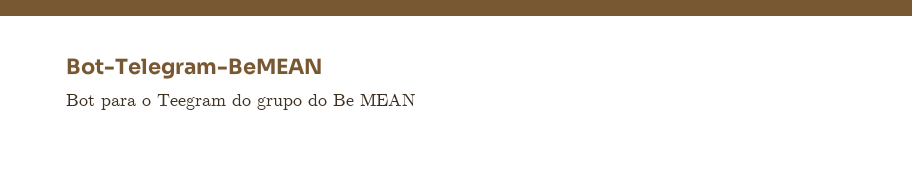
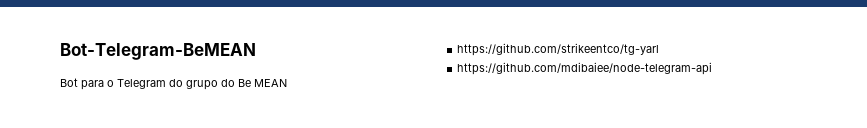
[157,94,226,110] Teegram -> [117,79,166,89] Telegram
(416, 99) none -> [457,43,660,56] [457,62,713,75] // https://github.com/strikeentco/tg-yarl // https://github.com/mdibaiee/node-telegram-api

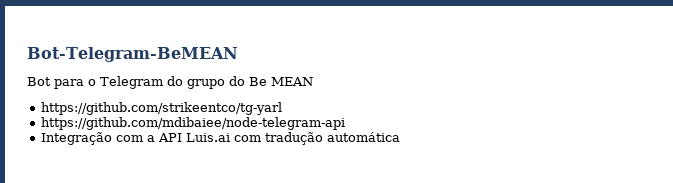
(713, 68) none -> [40,132,400,145] // Integração com a API Luis.ai com tradução automática

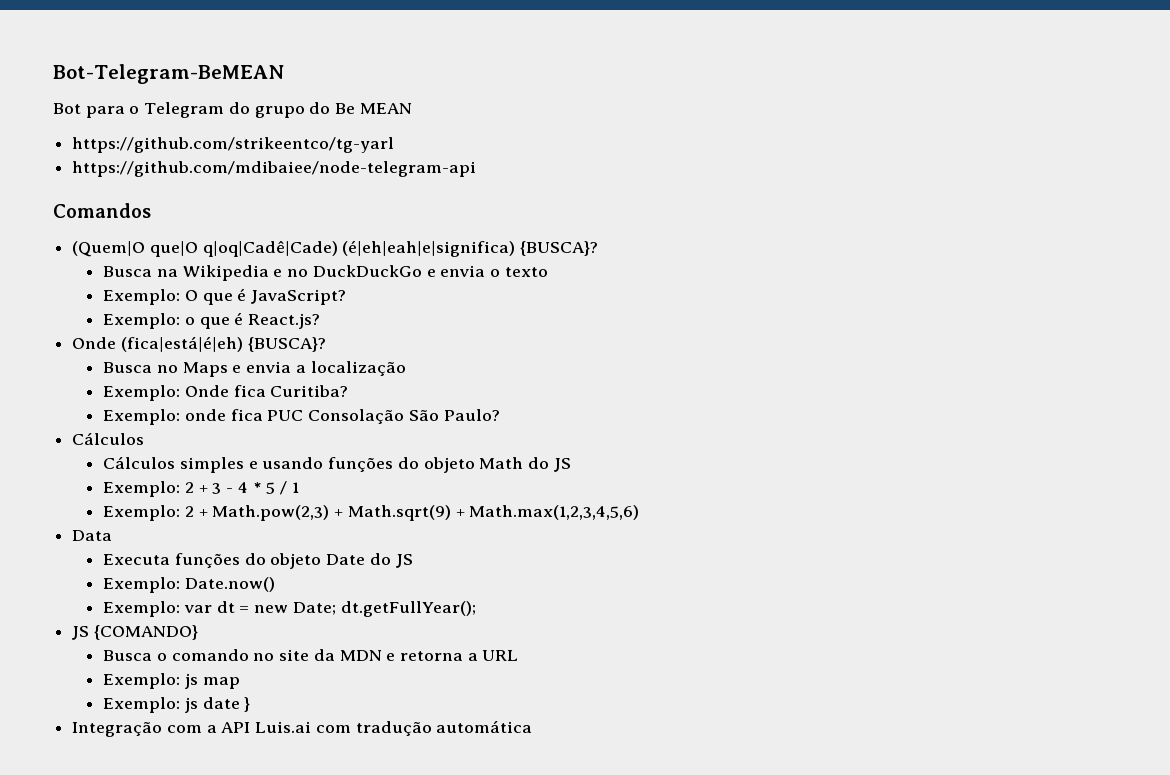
(345, 123) none -> [53,203,151,218] [72,240,599,257] [103,265,548,281] [103,288,347,305] [103,312,321,329] [72,336,326,352] [103,361,406,377] [103,385,349,401] [103,409,500,425] [72,432,145,445] [103,456,571,473] [103,481,299,497] [103,505,640,521] [72,530,113,541] [103,553,413,569] [103,577,275,593] [103,601,477,617] [72,625,198,640] [103,649,519,661] [103,673,240,689] [103,697,251,713] // Comandos // (Quem|O que|O q|oq|Cadê|Cade) (é|eh|eah|e|significa) {BUSCA}? // Busca na Wikipedia e no DuckDuckGo e envia o texto // Exemplo: O que é JavaScript? // Exemplo: o que é React.js? // Onde (fica|está|é|eh) {BUSCA}? // Busca no Maps e envia a localização // Exemplo: Onde fica Curitiba? // Exemplo: onde fica PUC Consolação São Paulo? // Cálculos // Cálculos simples e usando funções do objeto Math do JS // Exemplo: 2 + 3 - 4 * 5 / 1 // Exemplo: 2 + Math.pow(2,3) + Math.sqrt(9) + Math.max(1,2,3,4,5,6) // Data // Executa funções do objeto Date do JS // Exemplo: Date.now() // Exemplo: var dt = new Date; dt.getFullYear(); // JS {COMANDO} // Busca o comando no site da MDN e retorna a URL // Exemplo: js map // Exemplo: js date }

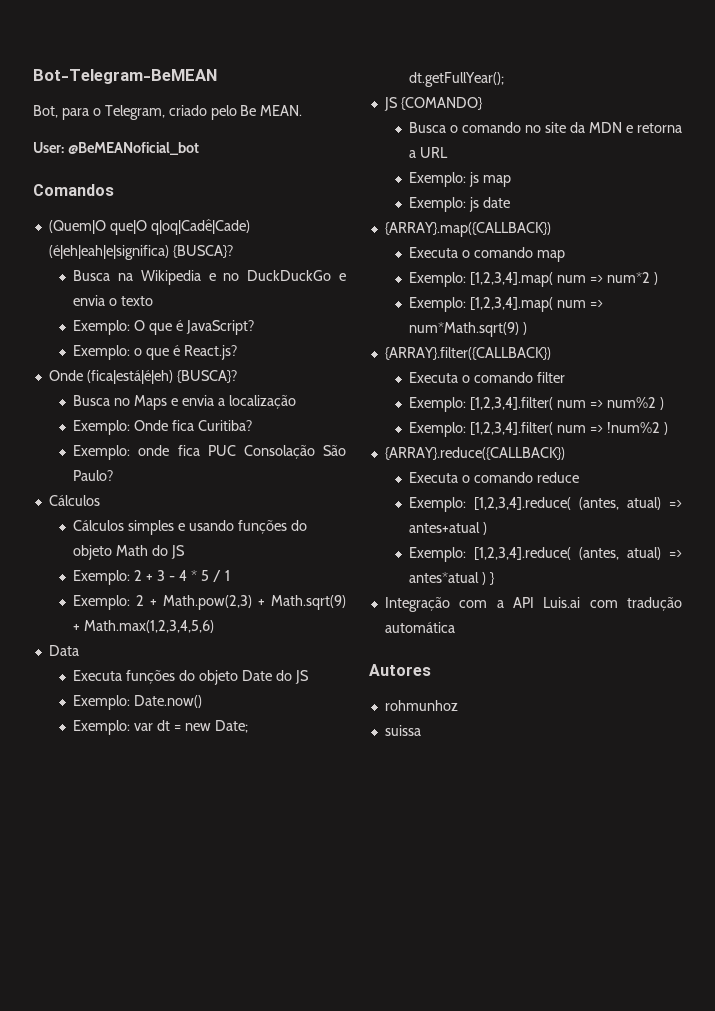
[53,103,81,114] Bot -> [33,105,58,118] Bot,
[144,102,412,118] [72,137,395,153] [72,161,477,177] Telegram do grupo do Be MEAN // https://github.com/strikeentco/tg-yarl // https://github.com/mdibaiee/node-telegram-api -> [104,105,303,120] [33,142,199,155] Telegram, criado pelo Be MEAN. // User: @BeMEANoficial_bot
(240, 703) none -> [384,222,551,237] [409,247,566,262] [409,272,658,287] [409,297,604,312] [409,322,528,337] [384,347,551,360] [409,372,566,383] [409,397,664,412] [409,422,668,437] [384,447,565,460] [409,472,580,483] [409,497,682,512] [409,522,488,535] [409,547,682,562] [409,572,487,585] // {ARRAY}.map({CALLBACK}) // Executa o comando map // Exemplo: [1,2,3,4].map( num => num*2 ) // Exemplo: [1,2,3,4].map( num => num*Math.sqrt(9) ) // {ARRAY}.filter({CALLBACK}) // Executa o comando filter // Exemplo: [1,2,3,4].filter( num => num%2 ) // Exemplo: [1,2,3,4].filter( num => !num%2 ) // {ARRAY}.reduce({CALLBACK}) // Executa o comando reduce // Exemplo: [1,2,3,4].reduce( (antes, atual) => antes+atual ) // Exemplo: [1,2,3,4].reduce( (antes, atual) => antes*atual )
(533, 726) none -> [369,664,431,676] [384,700,458,711] [384,725,421,736] // Autores // rohmunhoz // suissa

